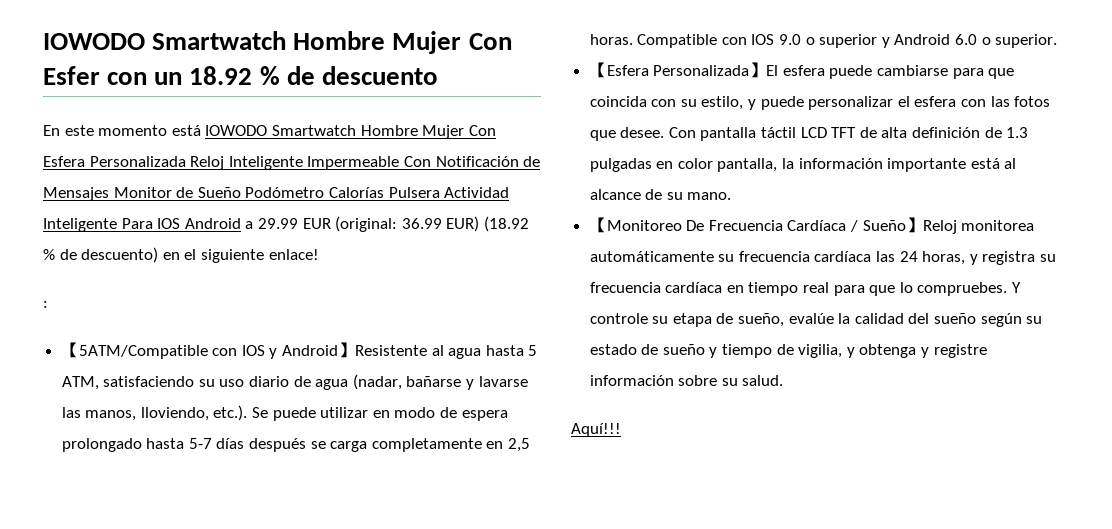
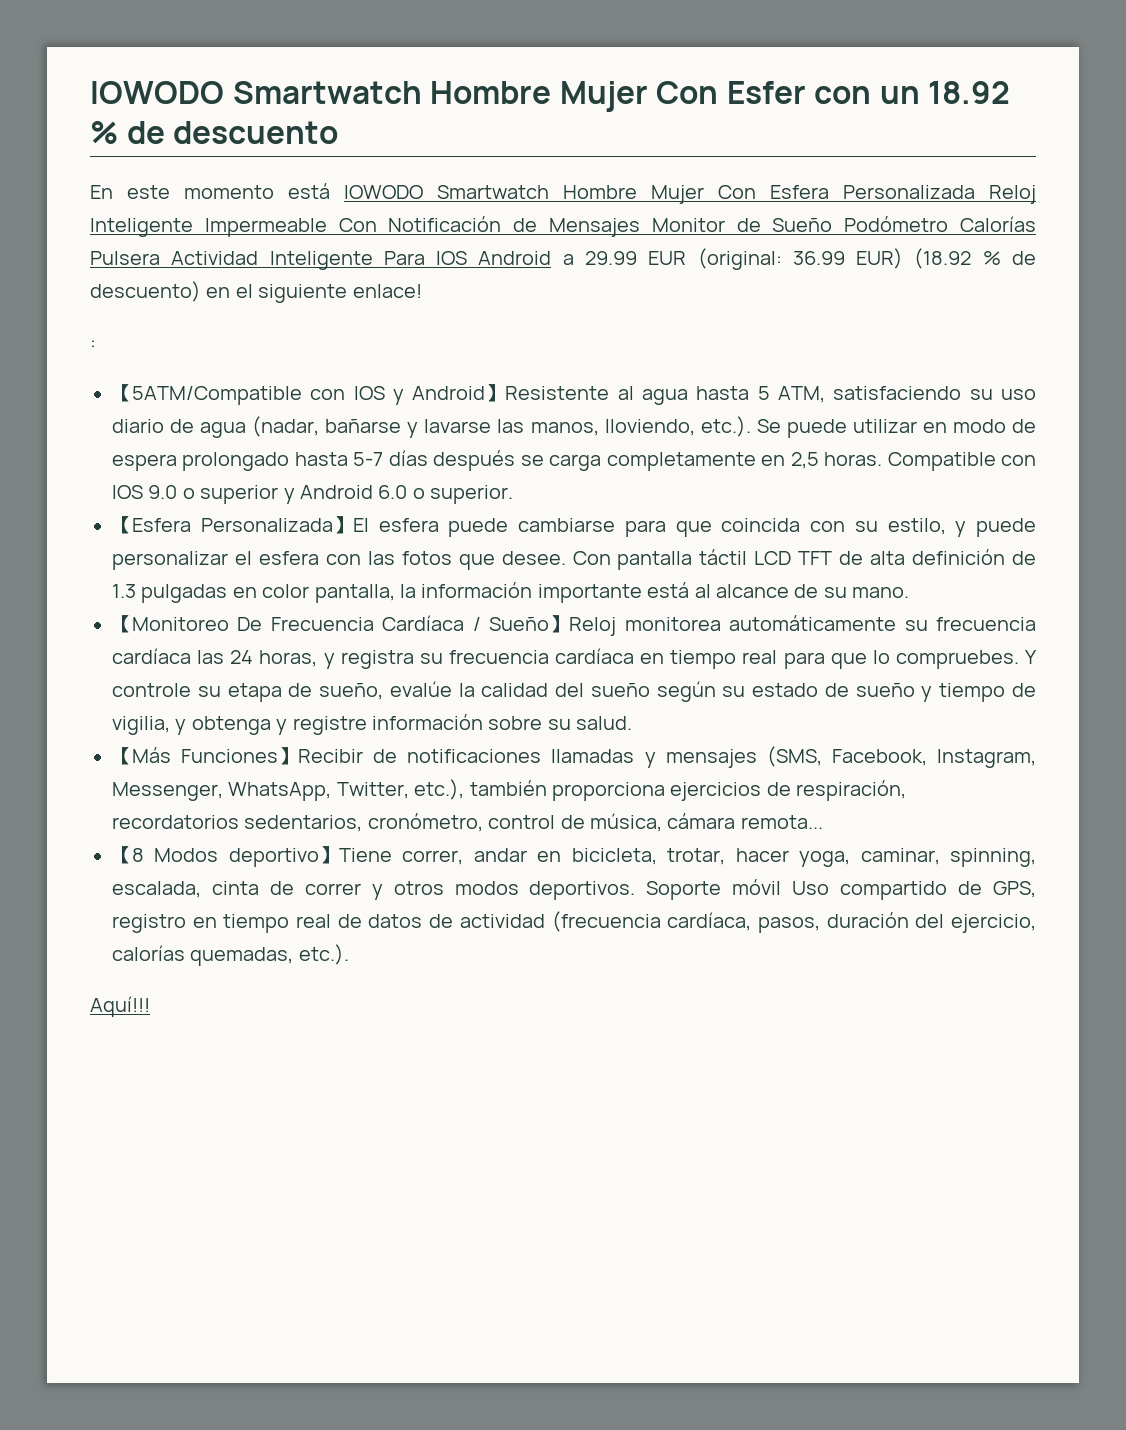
(784, 380) none -> [112,746,1036,768] [112,779,907,801] [112,813,823,832] [112,846,1036,867] [112,879,1036,900] [112,911,1036,933] [112,944,349,966] // 【Más Funciones】Recibir de notificaciones llamadas y mensajes (SMS, Facebook, Instagram, Messenger, WhatsApp, Twitter, etc.), también proporciona ejercicios de respiración, recordatorios sedentarios, cronómetro, control de música, cámara remota... // 【8 Modos deportivo】Tiene correr, andar en bicicleta, trotar, hacer yoga, caminar, spinning, escalada, cinta de correr y otros modos deportivos. Soporte móvil Uso compartido de GPS, registro en tiempo real de datos de actividad (frecuencia cardíaca, pasos, duración del ejercicio, calorías quemadas, etc.).

